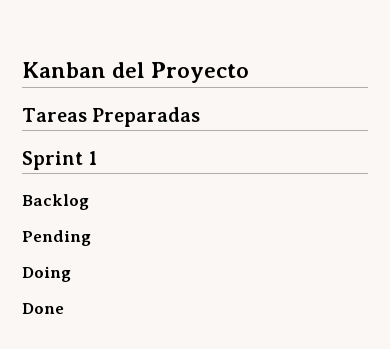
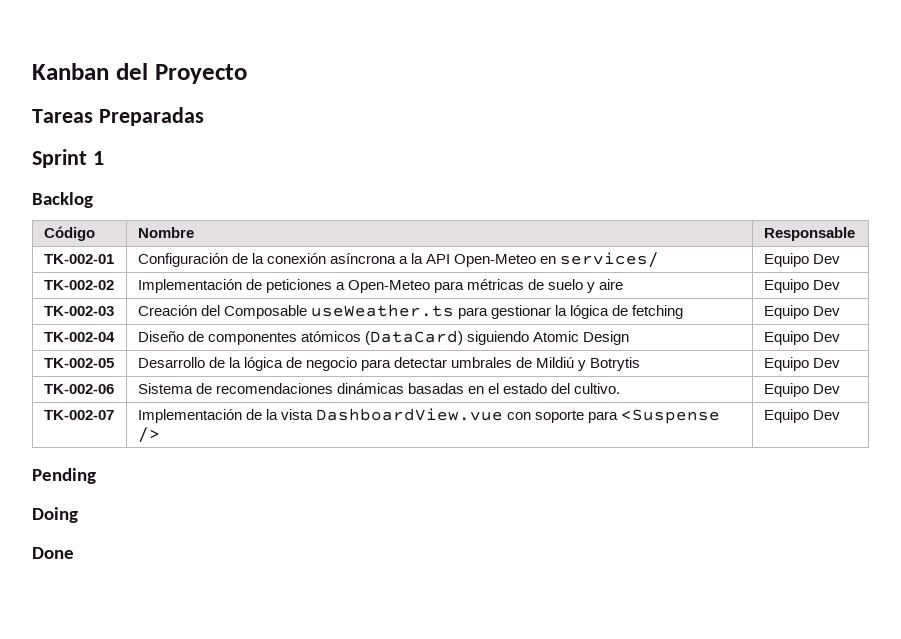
(89, 202) none -> [43,226,95,241] [137,227,194,238] [763,227,855,241] [43,254,114,264] [137,252,660,268] [763,253,840,267] [43,280,114,290] [137,279,624,293] [763,279,840,293] [43,306,114,316] [137,304,684,319] [763,305,840,319] [43,332,115,342] [137,330,629,345] [763,331,840,345] [43,358,114,368] [137,357,641,371] [763,357,840,371] [43,384,114,394] [137,383,621,394] [763,383,840,397] [43,410,114,420] [137,408,721,424] [137,427,160,443] [763,409,840,423] // Código | Nombre | Responsable // TK-002-01 | Configuración de la conexión asíncrona a la API Open-Meteo en services/ | Equipo Dev // TK-002-02 | Implementación de peticiones a Open-Meteo para métricas de suelo y aire | Equipo Dev // TK-002-03 | Creación del Composable useWeather.ts para gestionar la lógica de fetching | Equipo Dev // TK-002-04 | Diseño de componentes atómicos (DataCard) siguiendo Atomic Design | Equipo Dev // TK-002-05 | Desarrollo de la lógica de negocio para detectar umbrales de Mildiú y Botrytis | Equipo Dev // TK-002-06 | Sistema de recomendaciones dinámicas basadas en el estado del cultivo. | Equipo Dev // TK-002-07 | Implementación de la vista DashboardView.vue con soporte para <Suspense /> | Equipo Dev

